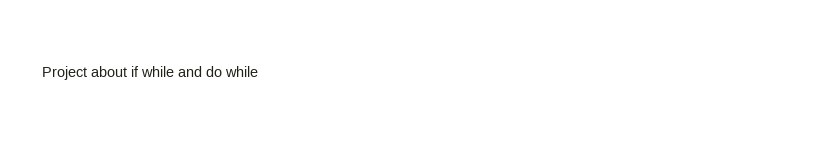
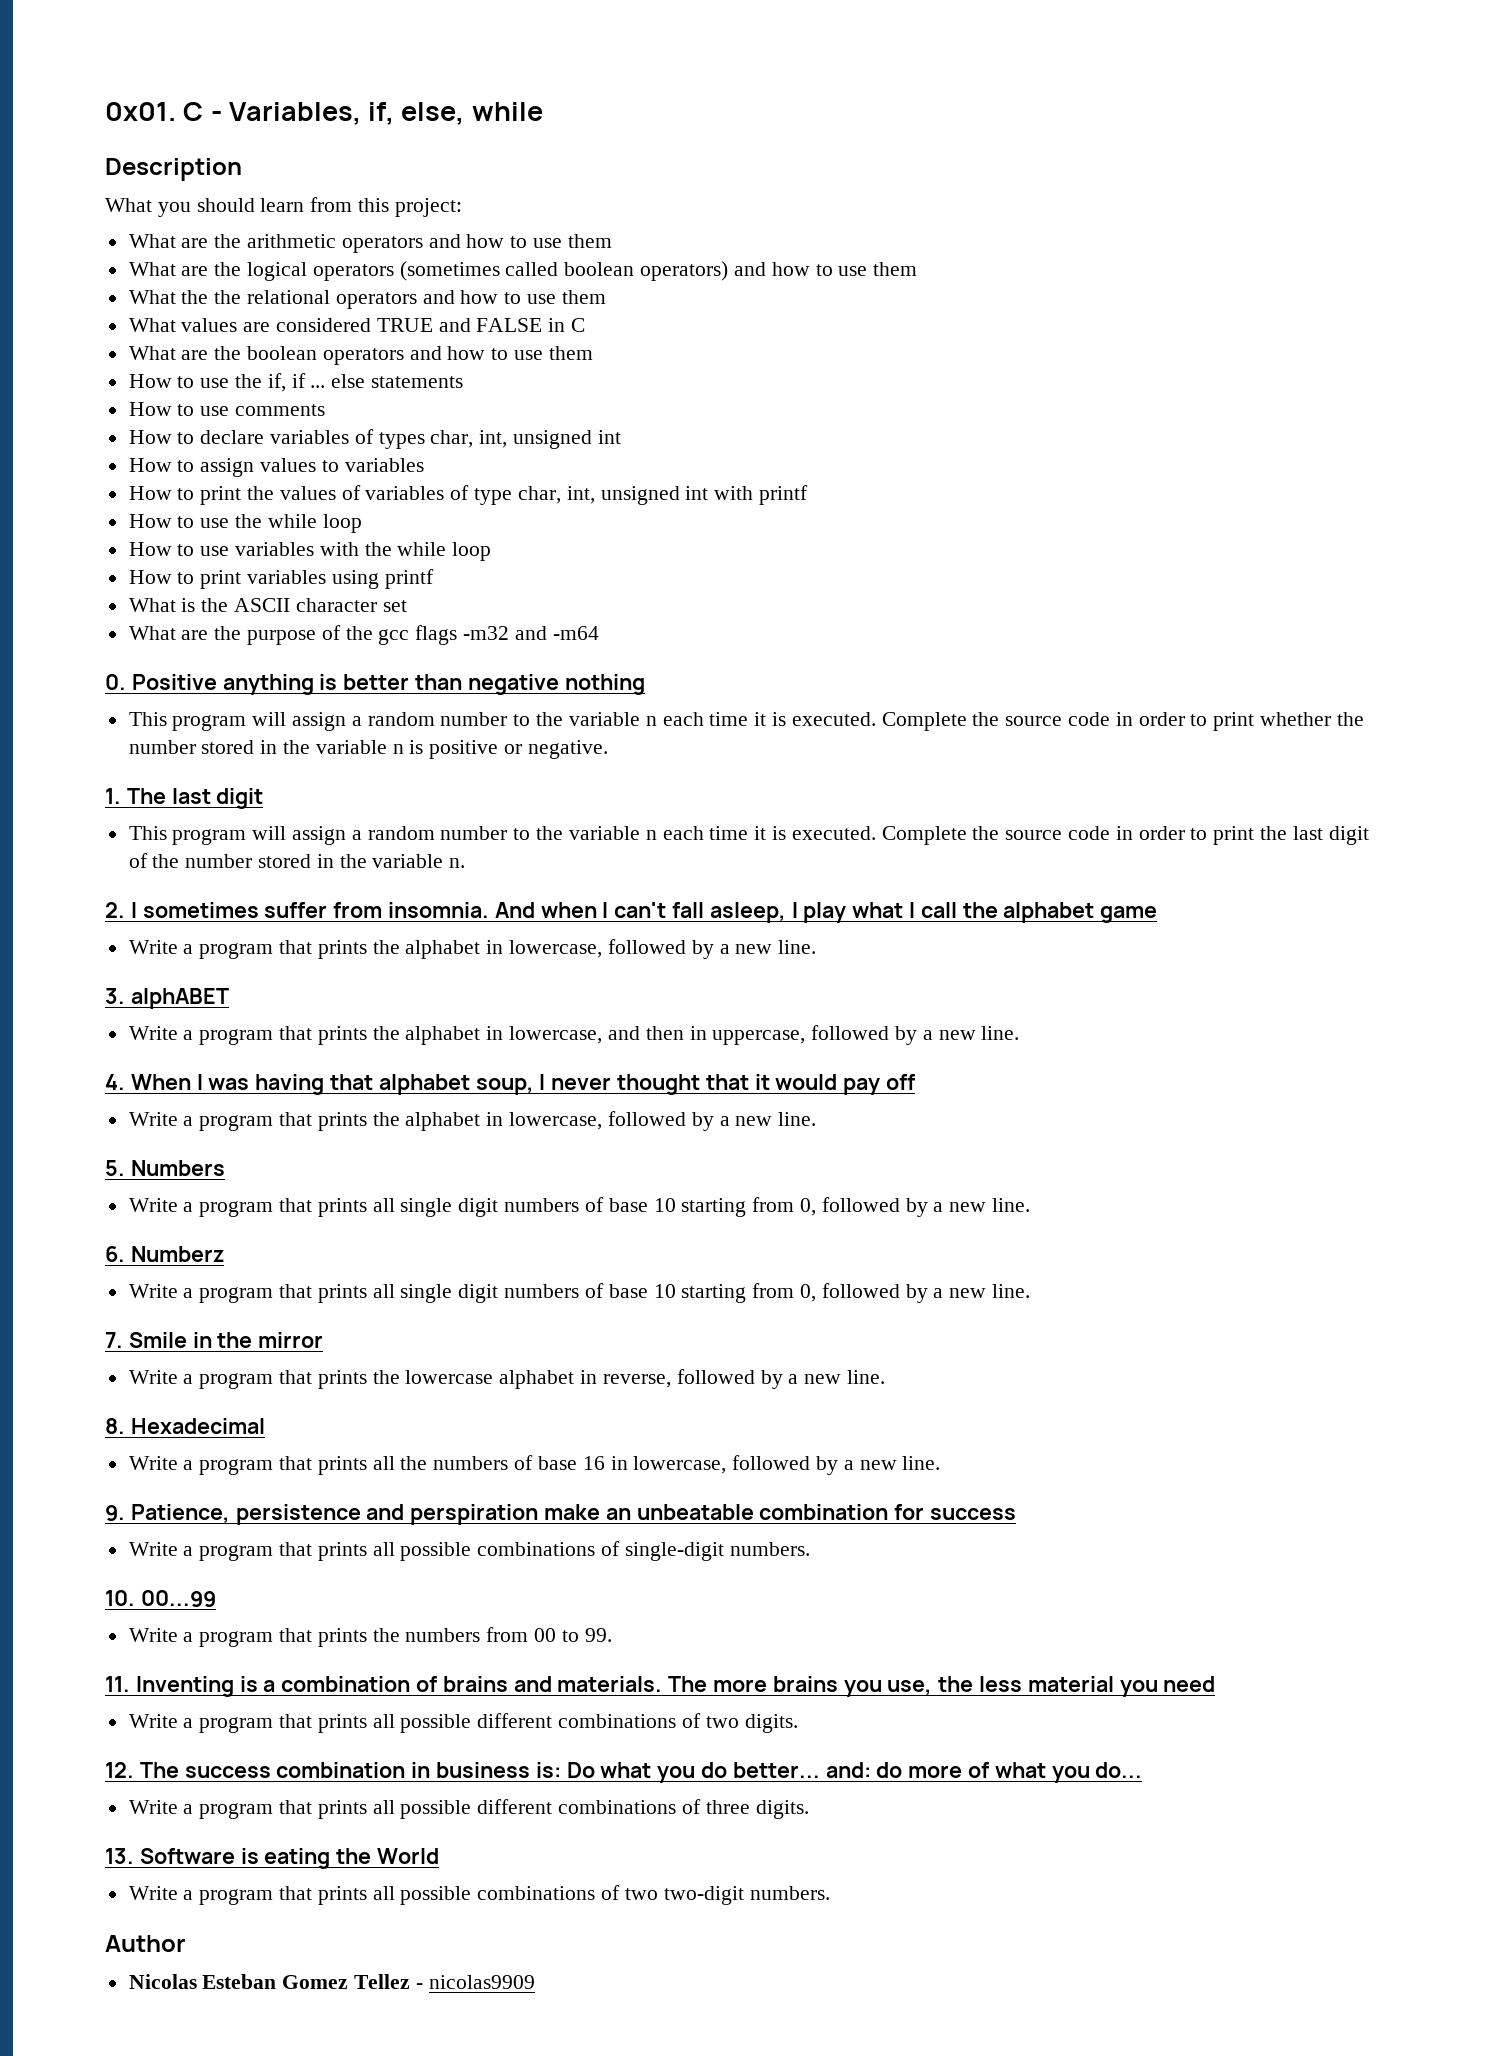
[42,66,258,80] Project about if while and do while -> [105,102,543,125] [105,158,242,181] [105,197,462,217] [128,234,612,253] [128,261,918,281] [128,290,606,309] [128,318,586,332] [128,346,593,365] [128,373,464,392] [128,402,326,416] [128,429,621,449] [128,458,424,477] [128,485,808,505] [128,514,362,533] [128,542,492,561] [128,569,434,589] [128,598,407,612] [128,625,599,645] [105,674,645,695] [128,712,1364,731] [128,740,608,759] [105,788,264,809] [128,826,1369,845] [128,853,466,868] [105,902,1158,923] [128,939,817,959] [105,988,229,1009] [128,1025,1020,1045] [105,1074,916,1095] [128,1111,817,1131] [105,1160,225,1176] [128,1197,1030,1217] [105,1246,224,1262] [128,1283,1030,1303] [105,1332,324,1348] [128,1369,885,1389] [105,1418,265,1434] [128,1455,941,1475] [105,1504,1017,1525] [128,1541,810,1561] [105,1590,216,1607] [128,1627,612,1647] [105,1676,1216,1697] [128,1713,798,1733] [105,1762,1143,1783] [128,1799,809,1819] [105,1848,440,1869] [128,1885,830,1905] [105,1935,186,1952] [128,1974,535,1989] 0x01. C - Variables, if, else, while // Description // What you should learn from this project: // What are the arithmetic operators and how to use them // What are the logical operators (sometimes called boolean operators) and how to use them // What the the relational operators and how to use them // What values are considered TRUE and FALSE in C // What are the boolean operators and how to use them // How to use the if, if ... else statements // How to use comments // How to declare variables of types char, int, unsigned int // How to assign values to variables // How to print the values of variables of type char, int, unsigned int with printf // How to use the while loop // How to use variables with the while loop // How to print variables using printf // What is the ASCII character set // What are the purpose of the gcc flags -m32 and -m64 // 0. Positive anything is better than negative nothing // This program will assign a random number to the variable n each time it is executed. Complete the source code in order to print whether the number stored in the variable n is positive or negative. // 1. The last digit // This program will assign a random number to the variable n each time it is executed. Complete the source code in order to print the last digit of the number stored in the variable n. // 2. I sometimes suffer from insomnia. And when I can't fall asleep, I play what I call the alphabet game // Write a program that prints the alphabet in lowercase, followed by a new line. // 3. alphABET // Write a program that prints the alphabet in lowercase, and then in uppercase, followed by a new line. // 4. When I was having that alphabet soup, I never thought that it would pay off // Write a program that prints the alphabet in lowercase, followed by a new line. // 5. Numbers // Write a program that prints all single digit numbers of base 10 starting from 0, followed by a new line. // 6. Numberz // Write a program that prints all single digit numbers of base 10 starting from 0, followed by a new line. // 7. Smile in the mirror // Write a program that prints the lowercase alphabet in reverse, followed by a new line. // 8. Hexadecimal // Write a program that prints all the numbers of base 16 in lowercase, followed by a new line. // 9. Patience, persistence and perspiration make an unbeatable combination for success // Write a program that prints all possible combinations of single-digit numbers. // 10. 00...99 // Write a program that prints the numbers from 00 to 99. // 11. Inventing is a combination of brains and materials. The more brains you use, the less material you need // Write a program that prints all possible different combinations of two digits. // 12. The success combination in business is: Do what you do better... and: do more of what you do... // Write a program that prints all possible different combinations of three digits. // 13. Software is eating the World // Write a program that prints all possible combinations of two two-digit numbers. // Author // Nicolas Esteban Gomez Tellez - nicolas9909

